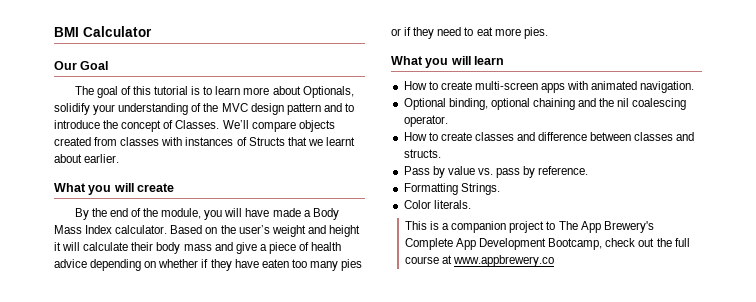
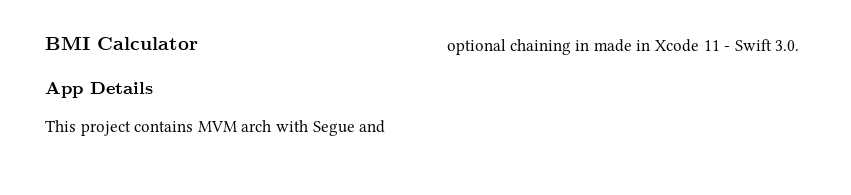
[54,61,109,70] [74,86,354,98] [54,103,354,115] [54,120,335,132] [54,137,355,146] [54,154,120,163] [54,183,175,195] [74,208,339,220] [54,225,360,237] [54,242,342,254] [54,259,363,271] [391,27,548,39] [391,56,505,68] [403,81,695,93] [403,98,687,110] [403,115,448,127] [403,132,695,141] [403,149,441,158] [403,166,589,178] [403,183,500,195] [403,200,471,209] [404,221,654,233] [404,238,690,250] [404,255,555,267] Our Goal // The goal of this tutorial is to learn more about Optionals, solidify your understanding of the MVC design pattern and to introduce the concept of Classes. We’ll compare objects created from classes with instances of Structs that we learnt about earlier. // What you will create // By the end of the module, you will have made a Body Mass Index calculator. Based on the user’s weight and height it will calculate their body mass and give a piece of health advice depending on whether if they have eaten too many pies or if they need to eat more pies. // What you will learn // How to create multi-screen apps with animated navigation. // Optional binding, optional chaining and the nil coalescing operator. // How to create classes and difference between classes and structs. // Pass by value vs. pass by reference. // Formatting Strings. // Color literals. // This is a companion project to The App Brewery's Complete App Development Bootcamp, check out the full course at www.appbrewery.co -> [45,81,153,98] [45,120,386,136] [447,39,800,55] App Details // This project contains MVM arch with Segue and optional chaining in made in Xcode 11 - Swift 3.0.

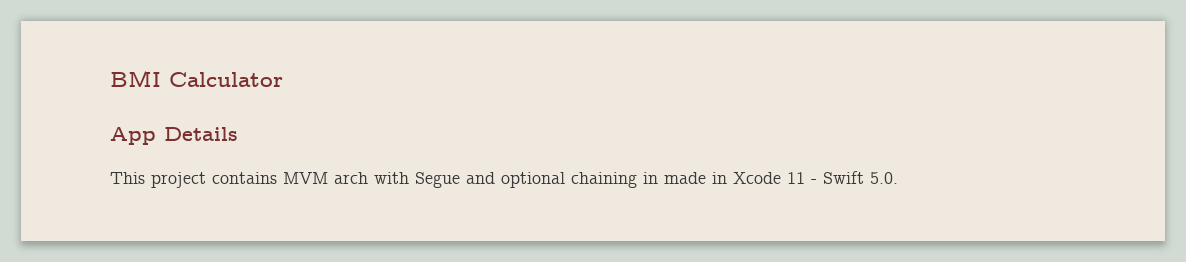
[775,40,800,51] 3.0. -> [870,172,898,184] 5.0.

